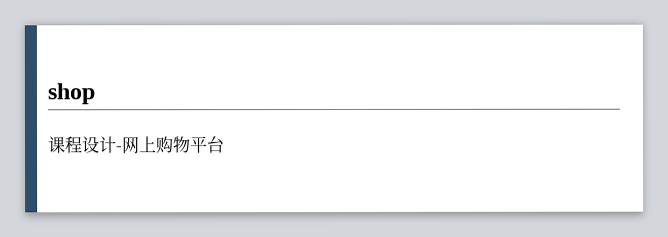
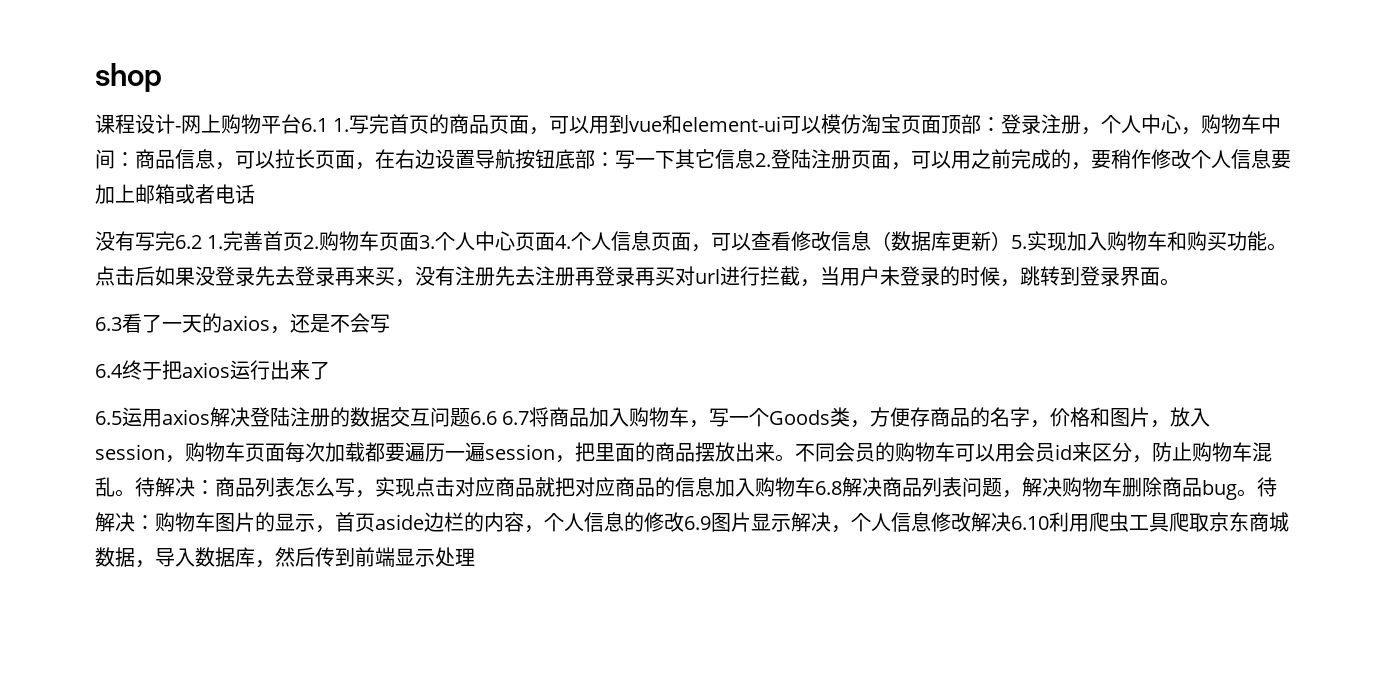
(225, 145) none -> [301,114,1282,135] [95,149,1291,170] [95,184,255,204] [95,231,1288,252] [95,266,1180,287] [95,313,390,334] [95,360,330,380] [95,407,1211,428] [95,442,1272,463] [95,477,1277,500] [95,512,1289,533] [95,547,475,568] 6.1 1.写完首页的商品页面，可以用到vue和element-ui可以模仿淘宝页面顶部：登录注册，个人中心，购物车中间：商品信息，可以拉长页面，在右边设置导航按钮底部：写一下其它信息2.登陆注册页面，可以用之前完成的，要稍作修改个人信息要加上邮箱或者电话 // 没有写完6.2 1.完善首页2.购物车页面3.个人中心页面4.个人信息页面，可以查看修改信息（数据库更新）5.实现加入购物车和购买功能。点击后如果没登录先去登录再来买，没有注册先去注册再登录再买对url进行拦截，当用户未登录的时候，跳转到登录界面。 // 6.3看了一天的axios，还是不会写 // 6.4终于把axios运行出来了 // 6.5运用axios解决登陆注册的数据交互问题6.6 6.7将商品加入购物车，写一个Goods类，方便存商品的名字，价格和图片，放入session，购物车页面每次加载都要遍历一遍session，把里面的商品摆放出来。不同会员的购物车可以用会员id来区分，防止购物车混乱。待解决：商品列表怎么写，实现点击对应商品就把对应商品的信息加入购物车6.8解决商品列表问题，解决购物车删除商品bug。待解决：购物车图片的显示，首页aside边栏的内容，个人信息的修改6.9图片显示解决，个人信息修改解决6.10利用爬虫工具爬取京东商城数据，导入数据库，然后传到前端显示处理

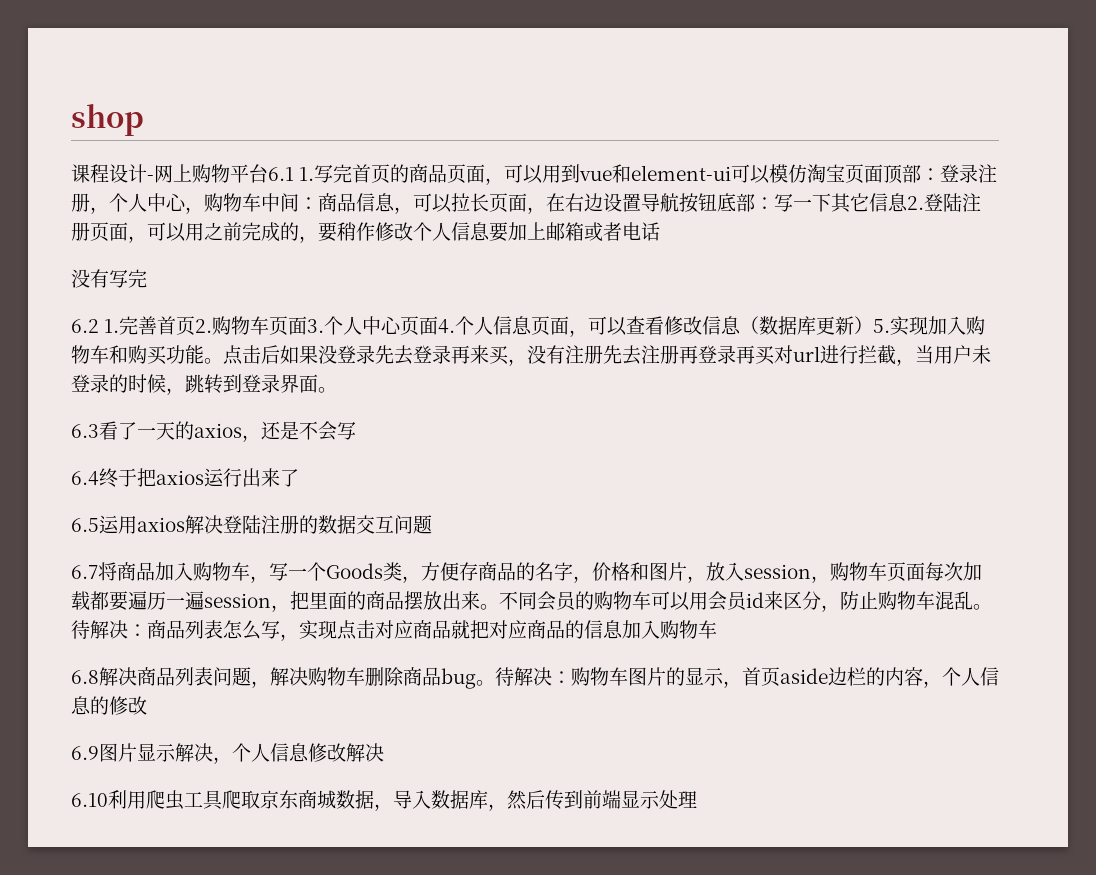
(175, 241) none -> (147, 278) //
[470,411,497,425] 6.6 -> (432, 524) //
(815, 487) none -> (717, 629) //
(684, 522) none -> (147, 705) //
(1011, 522) none -> (384, 752) //

